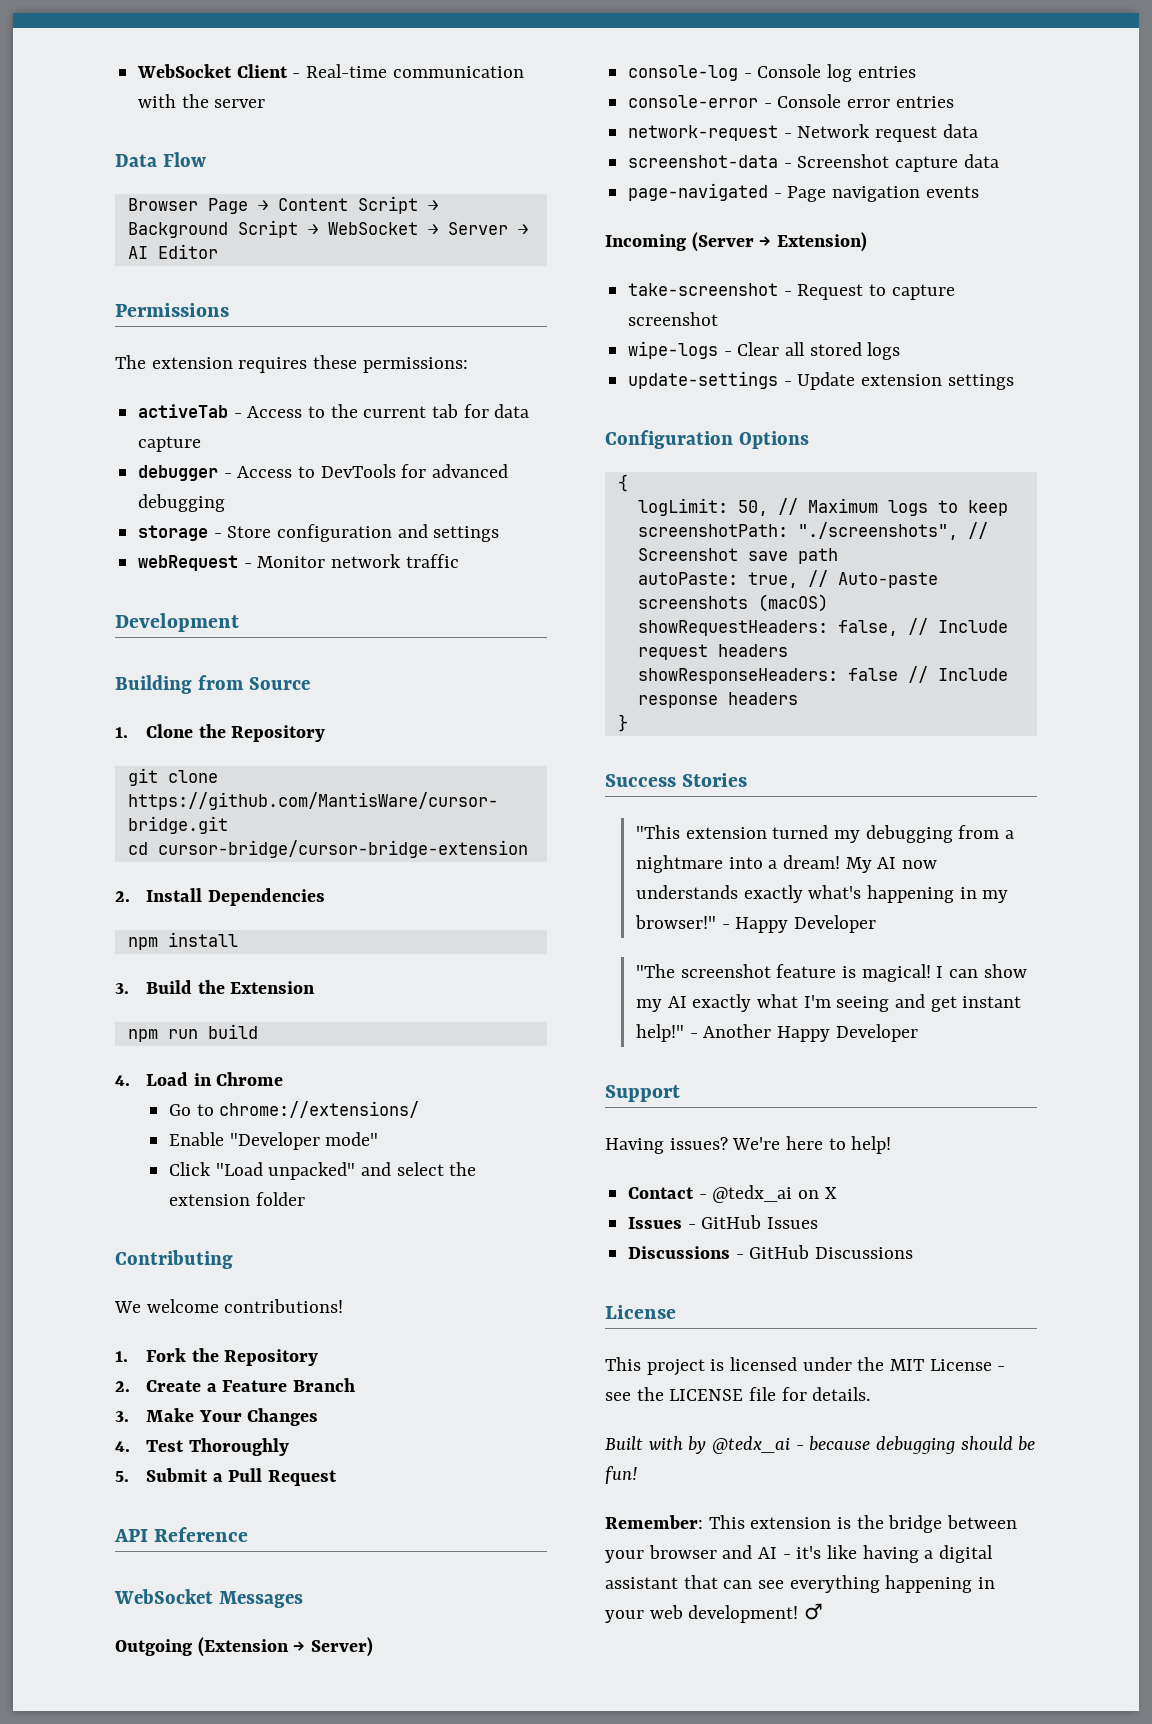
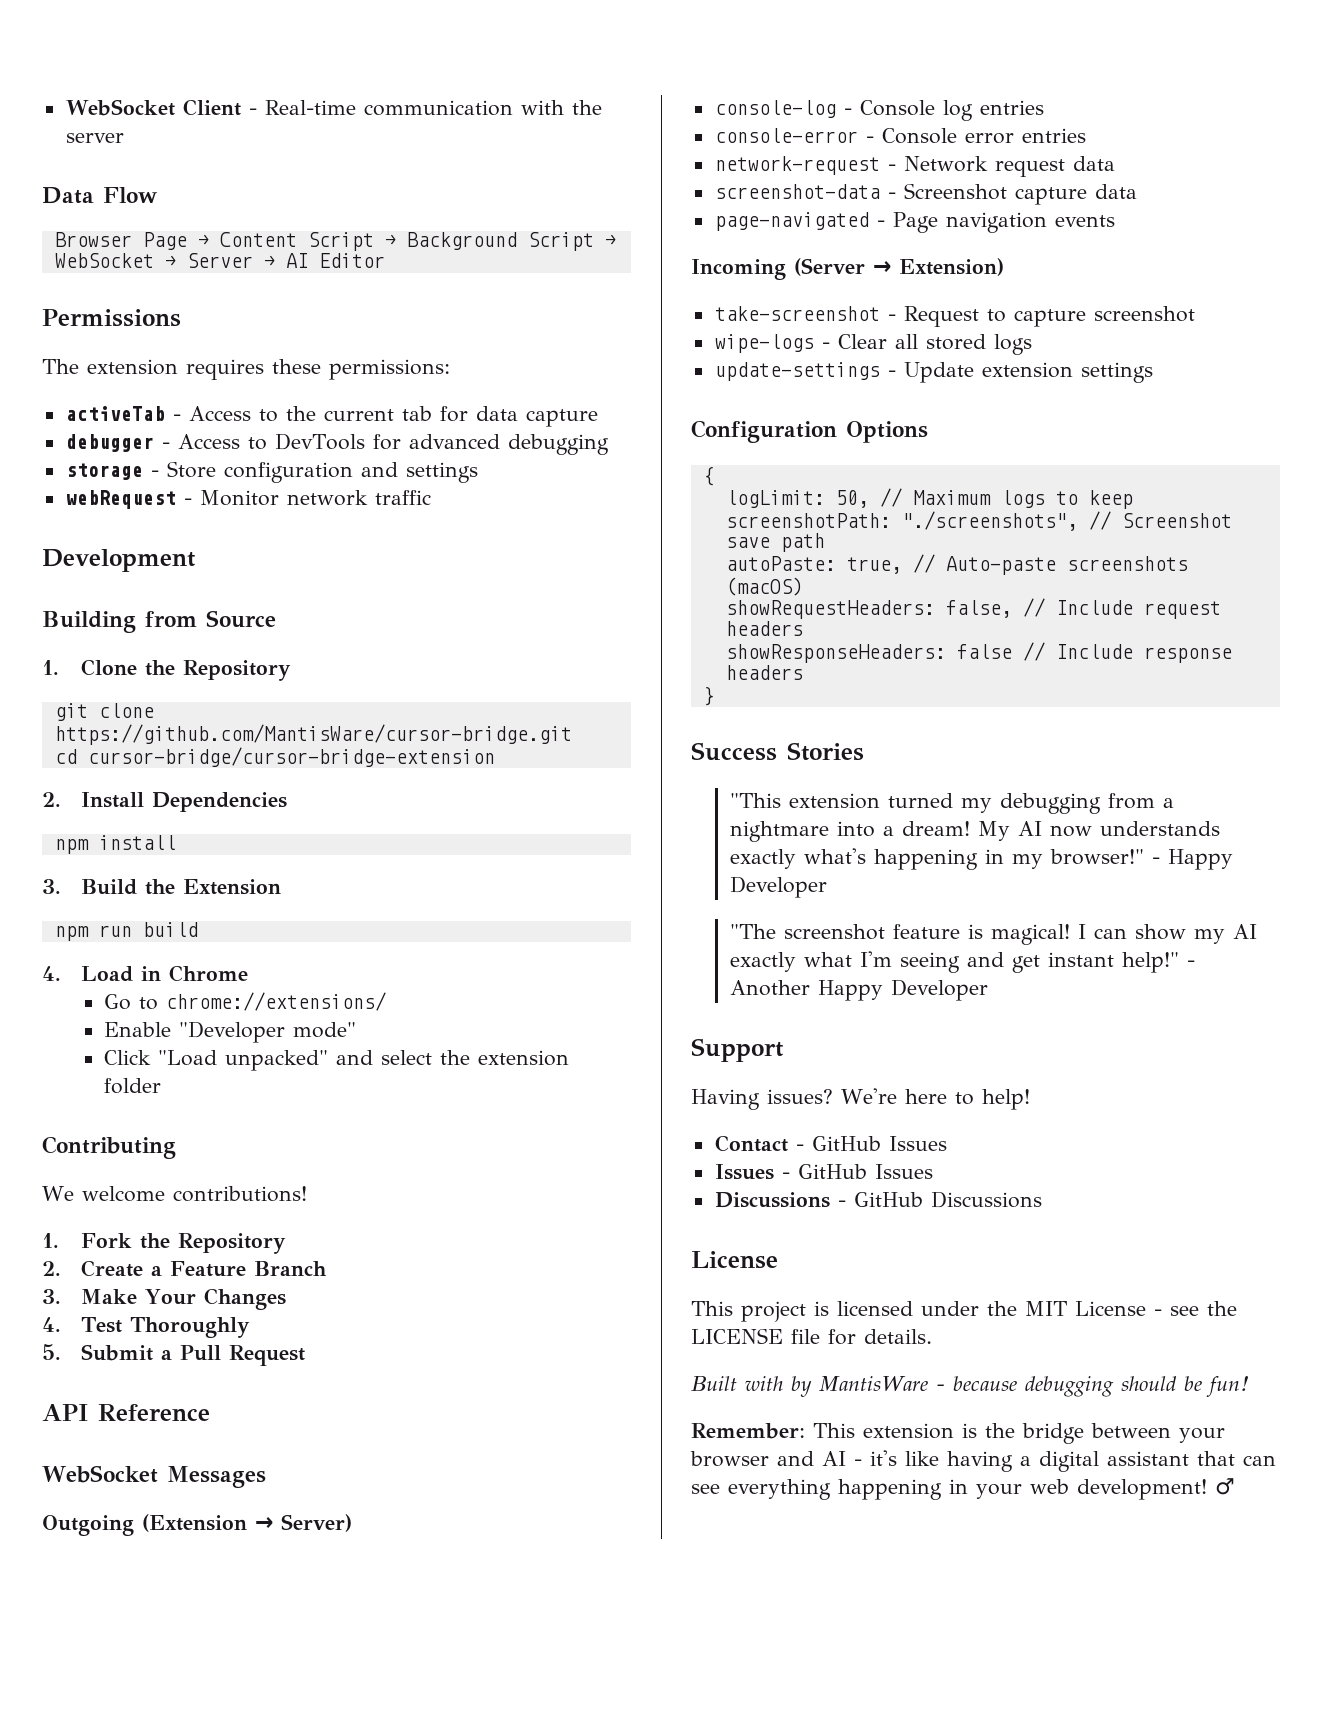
[712,1185,837,1203] @tedx_ai on X -> [811,1136,947,1151] GitHub Issues
[712,1436,791,1454] @tedx_ai -> [819,1376,928,1391] MantisWare

